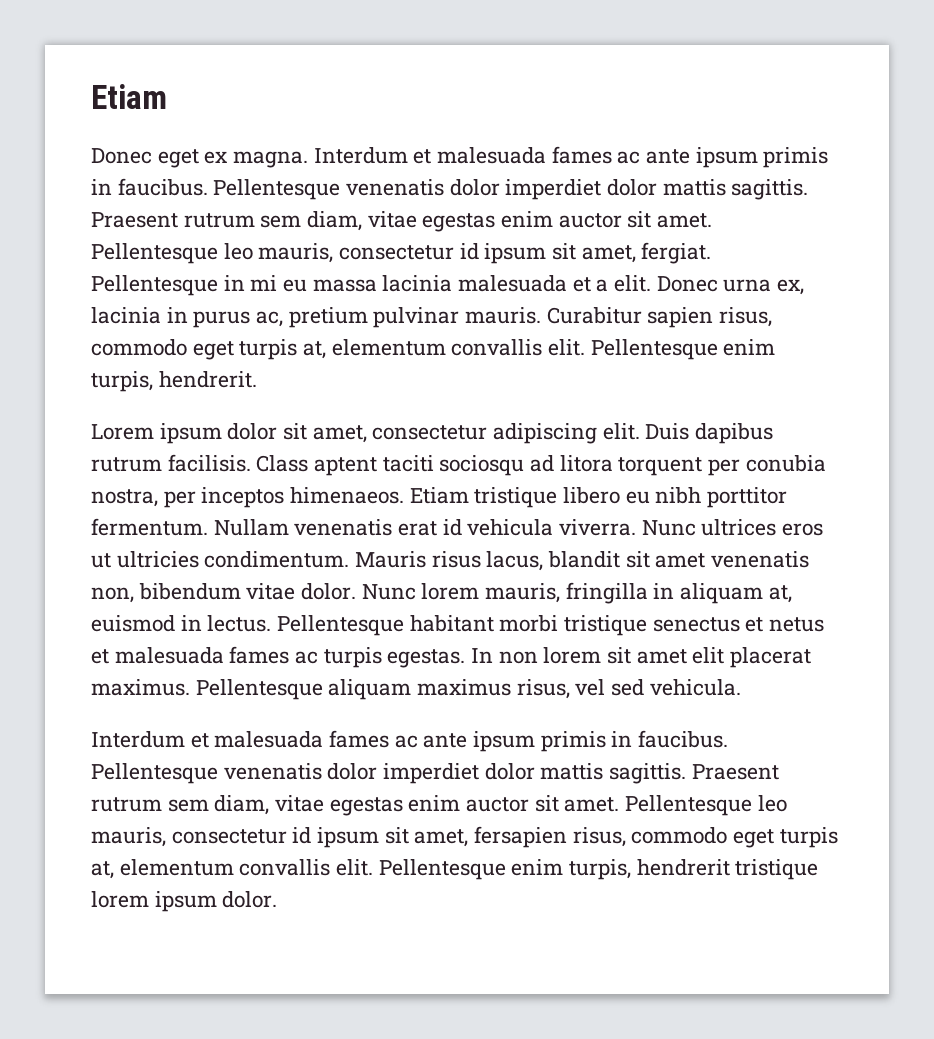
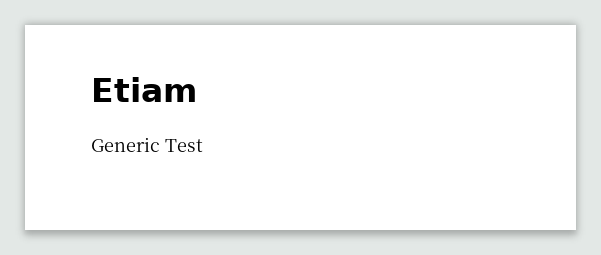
[91,146,829,168] [91,178,809,200] [91,211,713,232] [91,242,712,264] [91,275,805,296] [91,307,773,328] [91,339,776,360] [91,371,257,392] [91,423,774,444] [91,454,826,476] [91,487,788,508] [91,518,824,536] [91,551,810,571] [91,582,792,604] [91,615,825,636] [91,646,812,668] [91,679,741,700] [91,730,729,752] [91,763,779,784] [91,795,787,816] [91,826,838,848] [91,859,819,880] [91,891,278,912] Donec eget ex magna. Interdum et malesuada fames ac ante ipsum primis in faucibus. Pellentesque venenatis dolor imperdiet dolor mattis sagittis. Praesent rutrum sem diam, vitae egestas enim auctor sit amet. Pellentesque leo mauris, consectetur id ipsum sit amet, fergiat. Pellentesque in mi eu massa lacinia malesuada et a elit. Donec urna ex, lacinia in purus ac, pretium pulvinar mauris. Curabitur sapien risus, commodo eget turpis at, elementum convallis elit. Pellentesque enim turpis, hendrerit. // Lorem ipsum dolor sit amet, consectetur adipiscing elit. Duis dapibus rutrum facilisis. Class aptent taciti sociosqu ad litora torquent per conubia nostra, per inceptos himenaeos. Etiam tristique libero eu nibh porttitor fermentum. Nullam venenatis erat id vehicula viverra. Nunc ultrices eros ut ultricies condimentum. Mauris risus lacus, blandit sit amet venenatis non, bibendum vitae dolor. Nunc lorem mauris, fringilla in aliquam at, euismod in lectus. Pellentesque habitant morbi tristique senectus et netus et malesuada fames ac turpis egestas. In non lorem sit amet elit placerat maximus. Pellentesque aliquam maximus risus, vel sed vehicula. // Interdum et malesuada fames ac ante ipsum primis in faucibus. Pellentesque venenatis dolor imperdiet dolor mattis sagittis. Praesent rutrum sem diam, vitae egestas enim auctor sit amet. Pellentesque leo mauris, consectetur id ipsum sit amet, fersapien risus, commodo eget turpis at, elementum convallis elit. Pellentesque enim turpis, hendrerit tristique lorem ipsum dolor. -> [91,137,203,152] Generic Test

